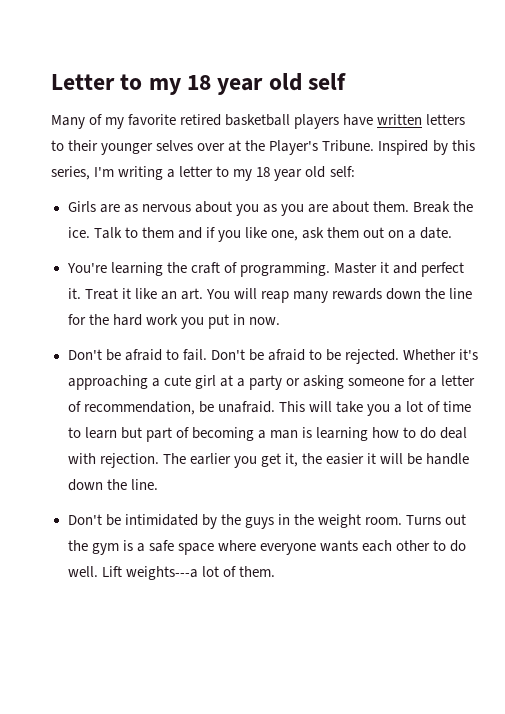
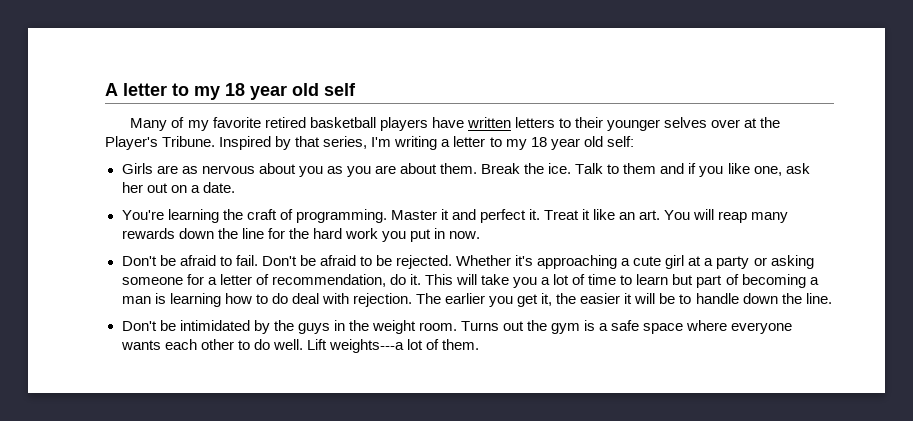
[51,74,115,90] Letter -> [105,83,167,96] A letter
[451,140,475,151] this -> [295,136,321,147] that
[327,227,360,238] them -> [121,182,143,193] her
[198,401,275,413] be unafraid. -> [389,274,421,285] do it.
(423, 459) none -> [679,294,692,304] to

